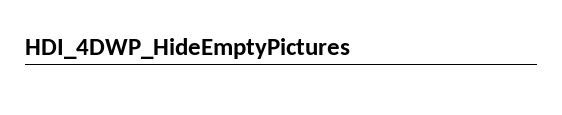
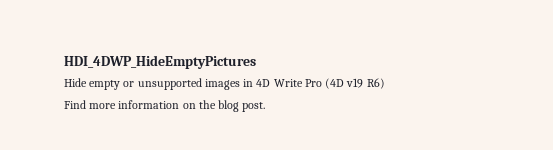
(350, 48) none -> [64,78,385,90] [64,100,266,112] // Hide empty or unsupported images in 4D Write Pro (4D v19 R6) // Find more information on the blog post.

